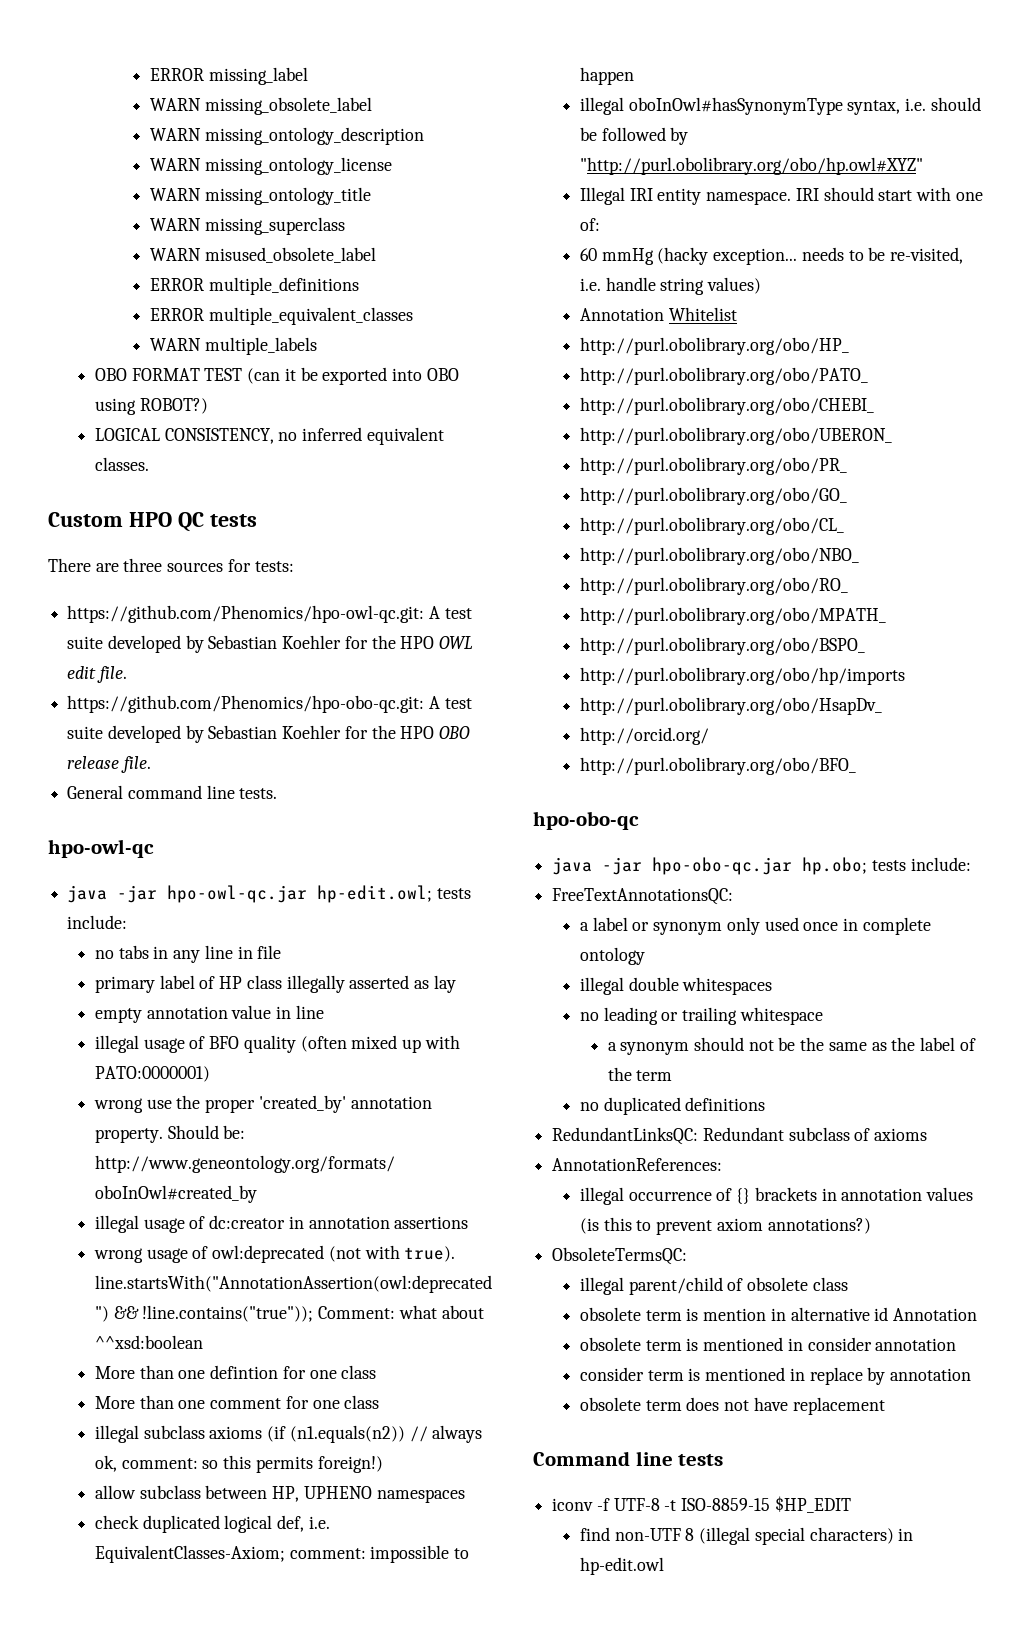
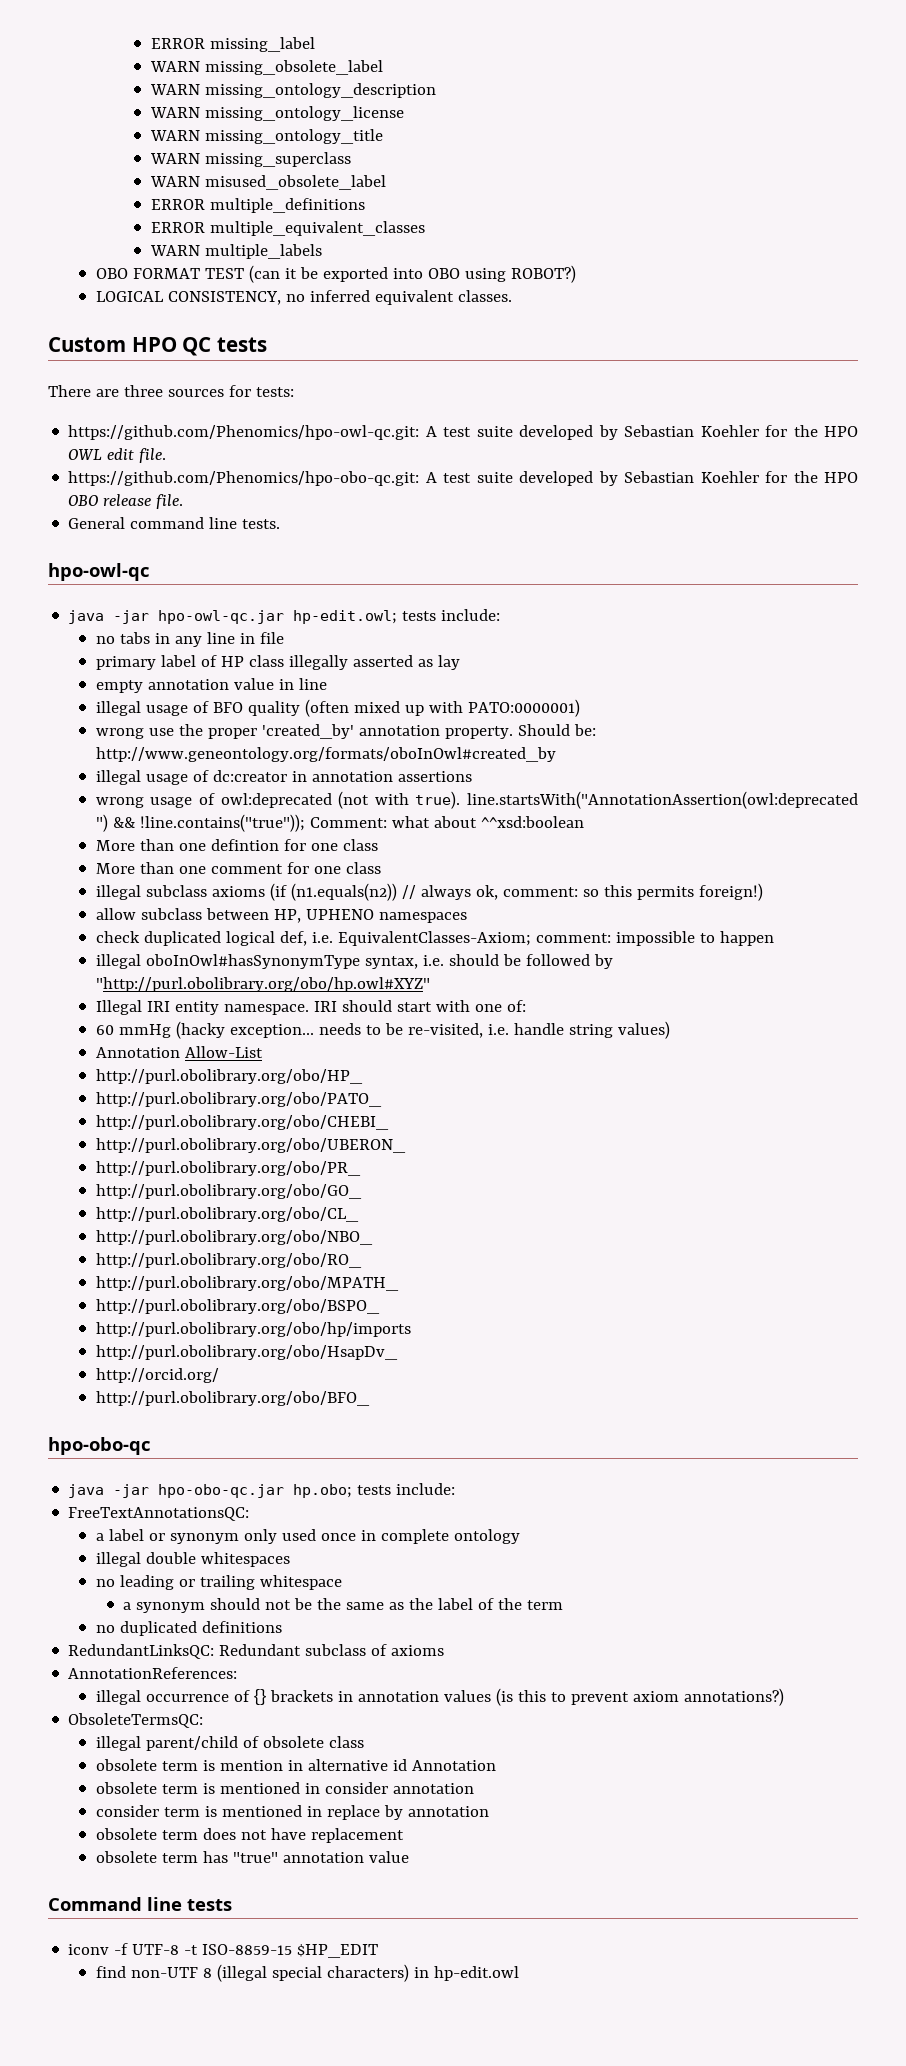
[668,307,737,321] Whitelist -> [184,1046,263,1058] Allow-List
(885, 1406) none -> [95,1851,409,1863] // obsolete term has "true" annotation value

